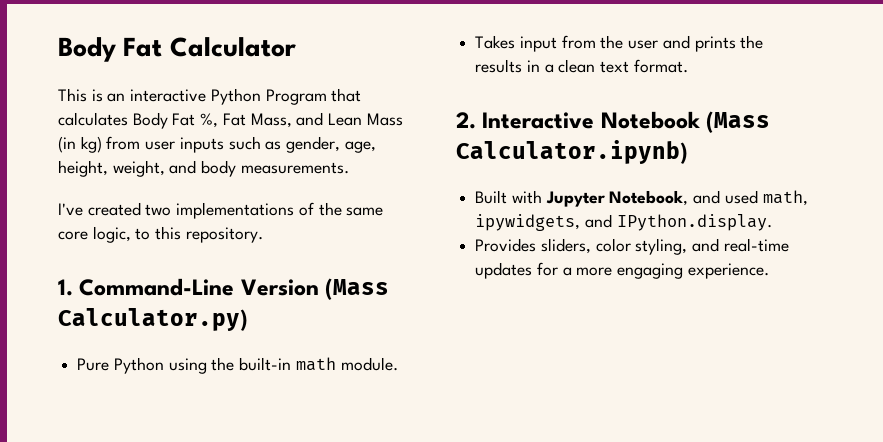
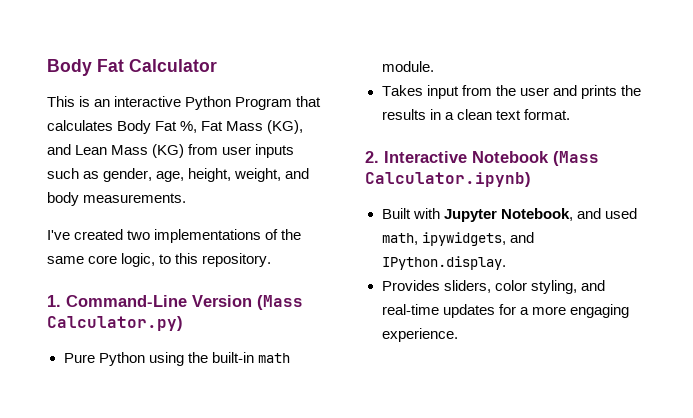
[250,113,292,128] Mass, -> [226,120,304,134] Mass (KG),
[58,136,102,153] (in kg) -> [152,144,185,158] (KG)

